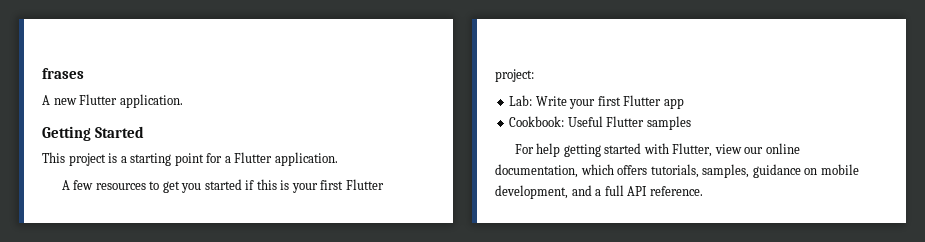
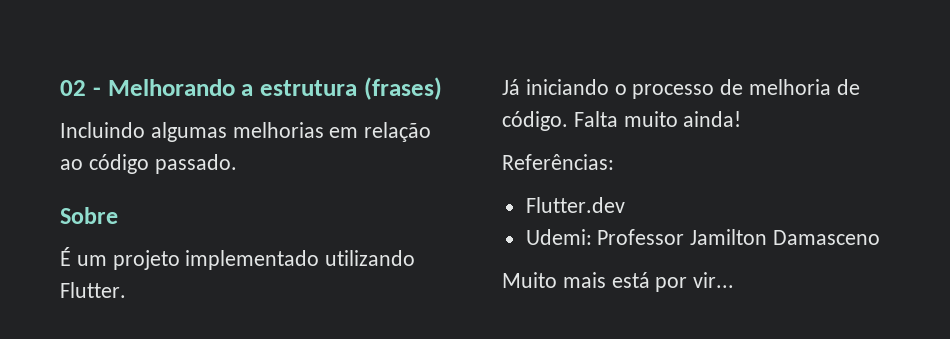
[42,68,84,79] [42,94,183,108] [42,126,144,141] [42,152,338,166] [61,179,384,193] [495,69,534,82] [509,95,684,109] [509,116,691,130] [514,143,800,157] [495,164,859,178] [495,185,703,199] frases // A new Flutter application. // Getting Started // This project is a starting point for a Flutter application. // A few resources to get you started if this is your first Flutter project: // Lab: Write your first Flutter app // Cookbook: Useful Flutter samples // For help getting started with Flutter, view our online documentation, which offers tutorials, samples, guidance on mobile development, and a full API reference. -> [60,77,442,100] [60,122,432,142] [60,154,237,174] [60,207,118,224] [60,247,416,270] [60,282,126,298] [502,79,860,99] [502,111,742,131] [502,154,614,170] [525,197,625,213] [525,229,881,245] [502,272,735,292] 02 - Melhorando a estrutura (frases) // Incluindo algumas melhorias em relação ao código passado. // Sobre // É um projeto implementado utilizando Flutter. // Já iniciando o processo de melhoria de código. Falta muito ainda! // Referências: // Flutter.dev // Udemi: Professor Jamilton Damasceno // Muito mais está por vir...

